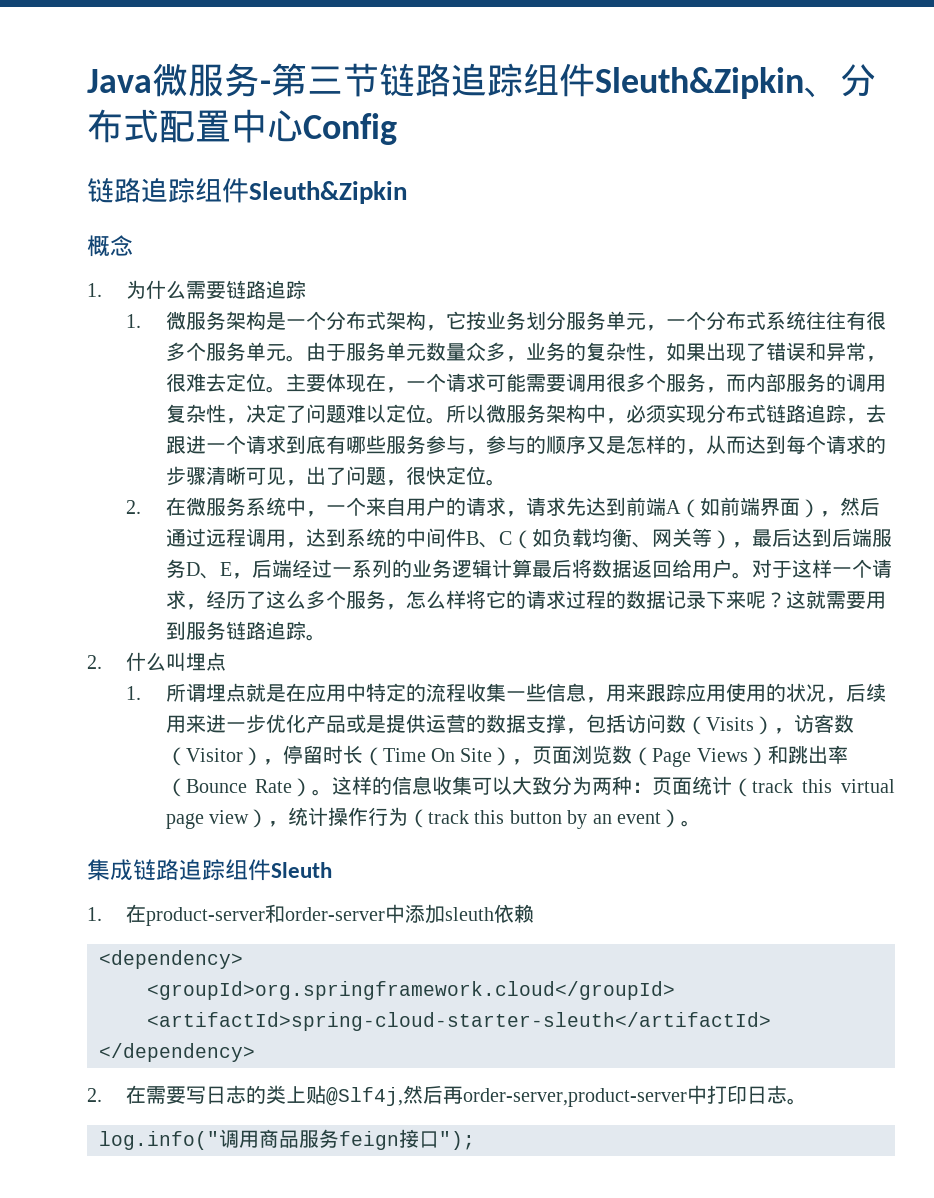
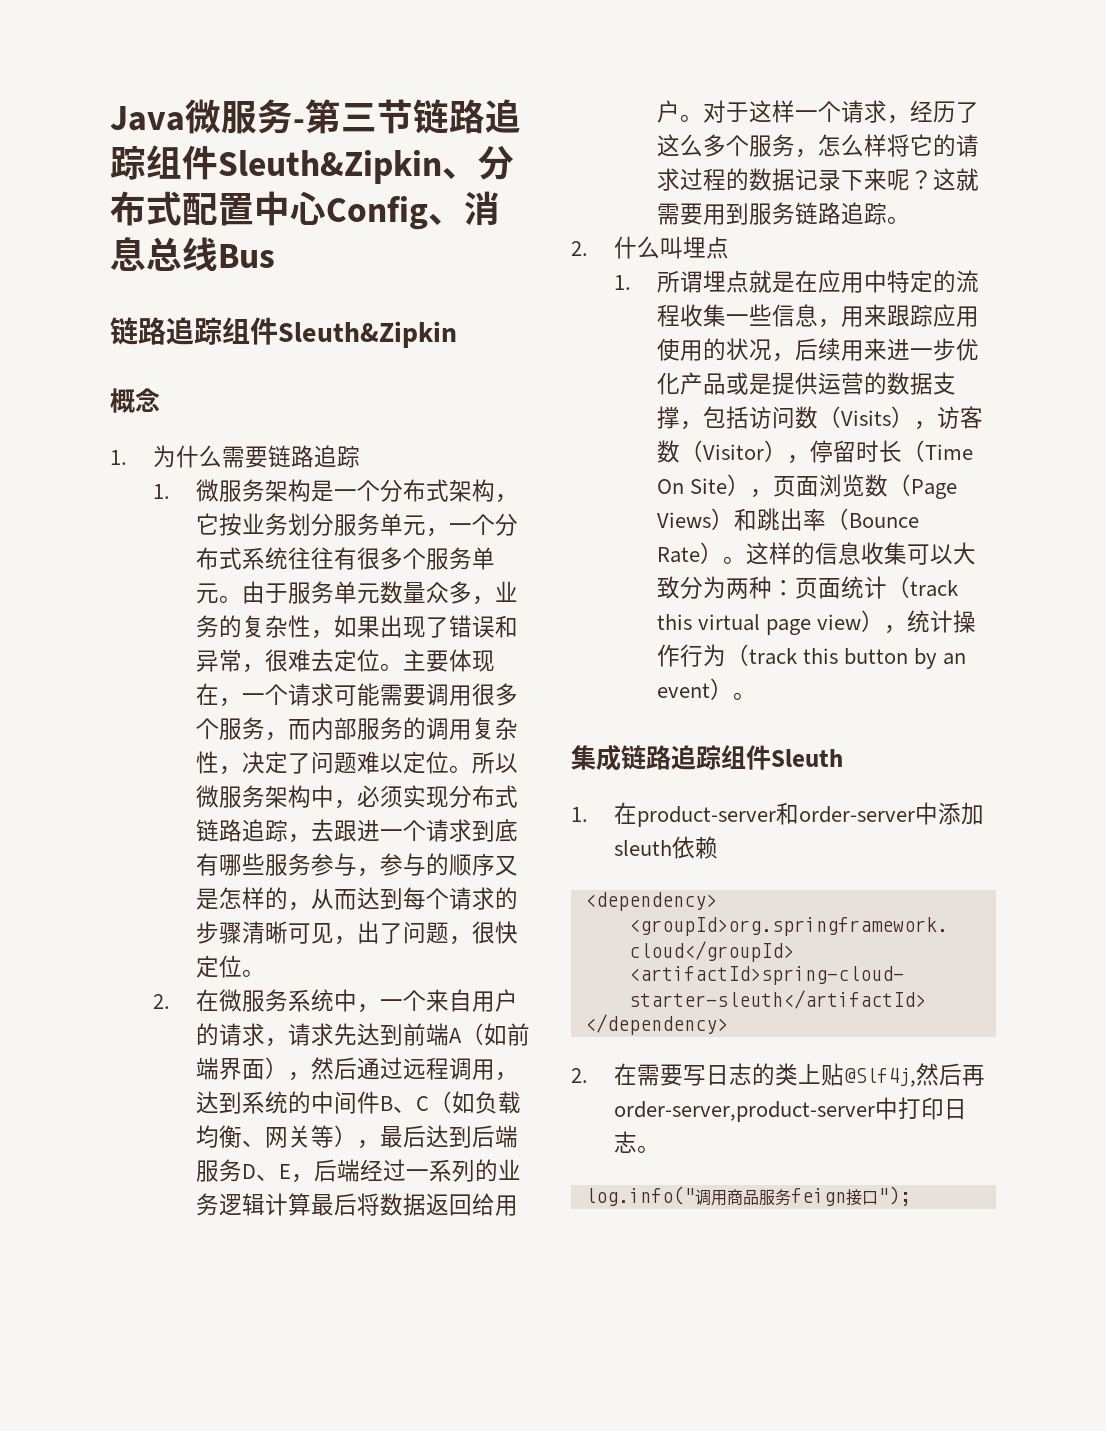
(397, 129) none -> [428,191,500,226] [110,237,275,272] 、消息总线Bus

